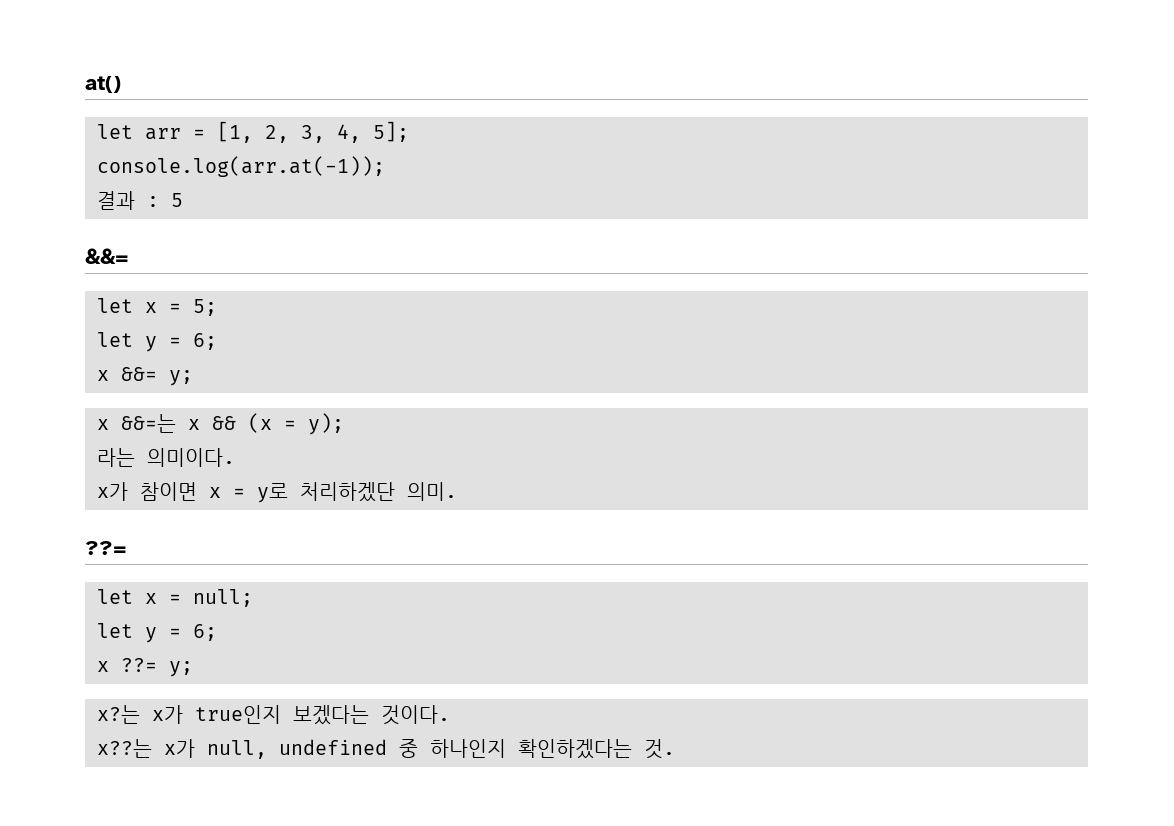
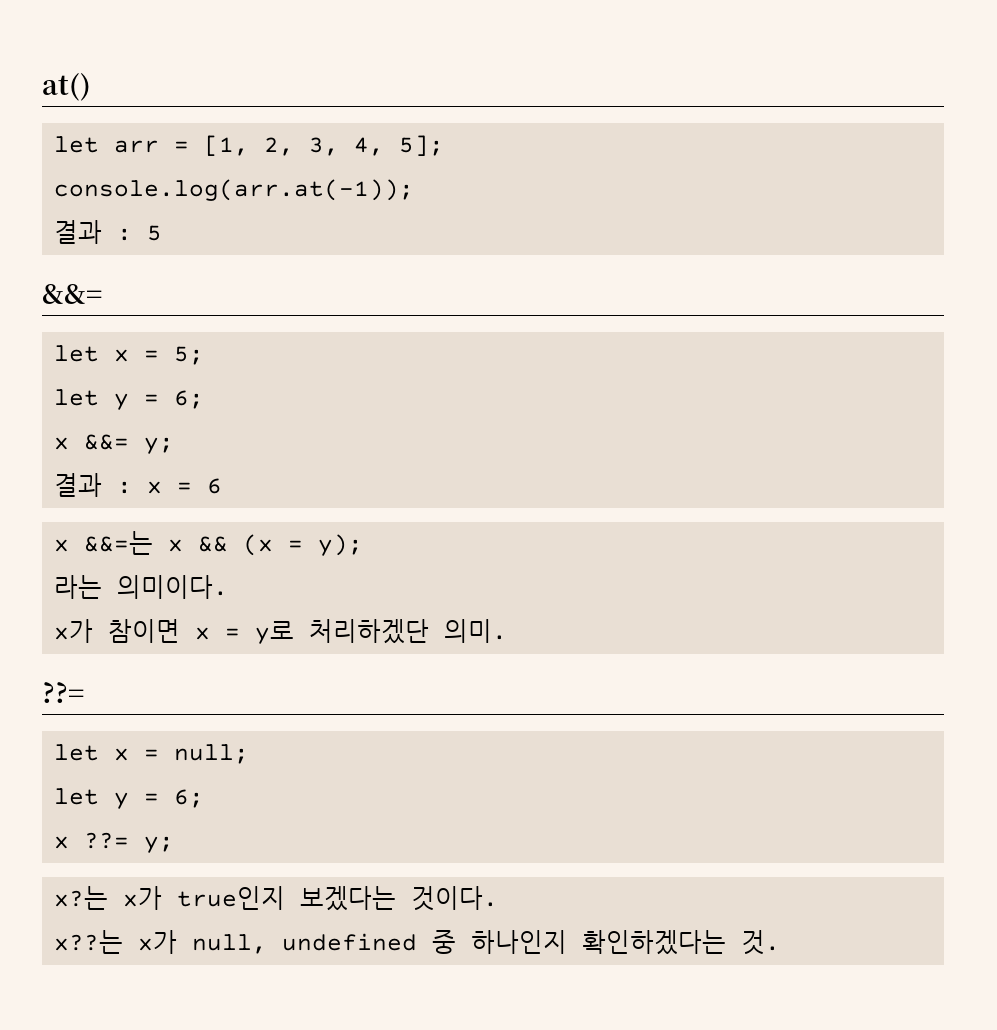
(193, 378) none -> [54,473,222,497] // 결과 : x = 6

